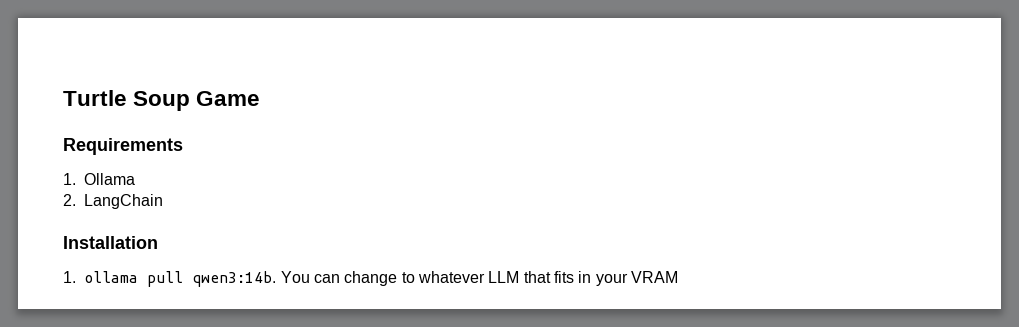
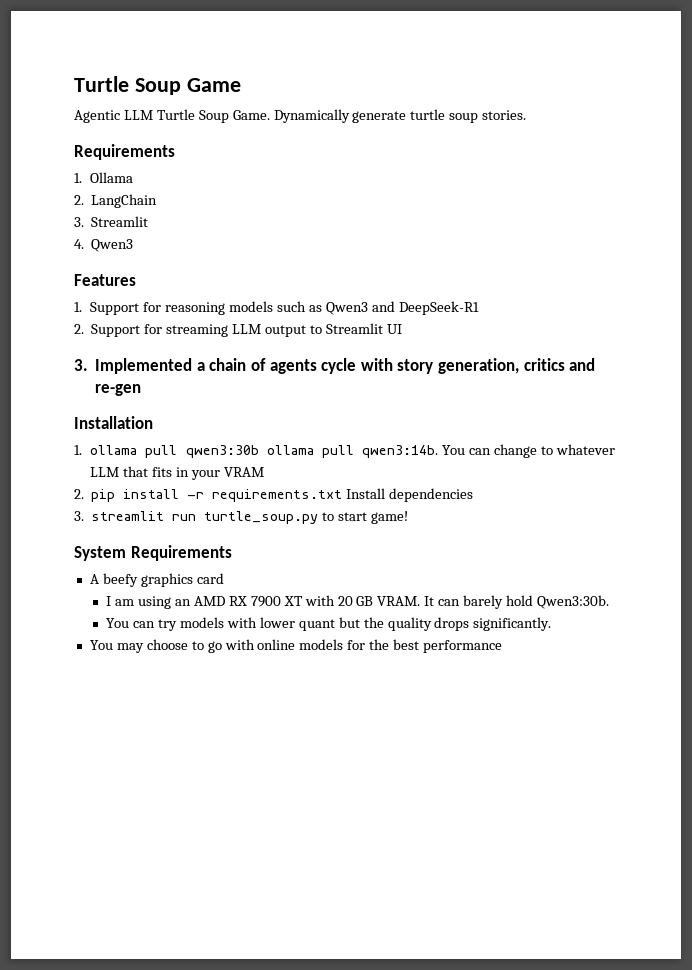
(261, 98) none -> [74,109,527,123] // Agentic LLM Turtle Soup Game. Dynamically generate turtle soup stories.
(164, 201) none -> [74,216,149,227] [74,239,134,252] [74,274,136,286] [74,301,479,315] [74,323,402,337] [74,358,596,374] [95,384,142,396] // 3. Streamlit // 4. Qwen3 // Features // 1. Support for reasoning models such as Qwen3 and DeepSeek-R1 // 2. Support for streaming LLM output to Streamlit UI // 3. Implemented a chain of agents cycle with story generation, critics and re-gen
(184, 279) none -> [185,445,354,458] qwen3:30b ollama pull
(678, 277) none -> [74,488,474,502] [74,511,408,524] [74,545,232,561] [89,573,224,587] [106,595,609,609] [106,617,552,631] [89,639,503,653] // 2. pip install -r requirements.txt Install dependencies // 3. streamlit run turtle_soup.py to start game! // System Requirements // A beefy graphics card // I am using an AMD RX 7900 XT with 20 GB VRAM. It can barely hold Qwen3:30b. // You can try models with lower quant but the quality drops significantly. // You may choose to go with online models for the best performance

